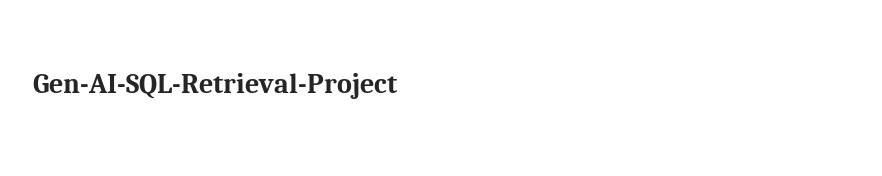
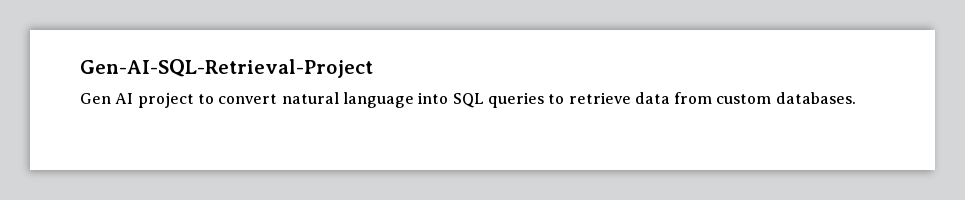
(398, 86) none -> [80,92,856,108] // Gen AI project to convert natural language into SQL queries to retrieve data from custom databases.

